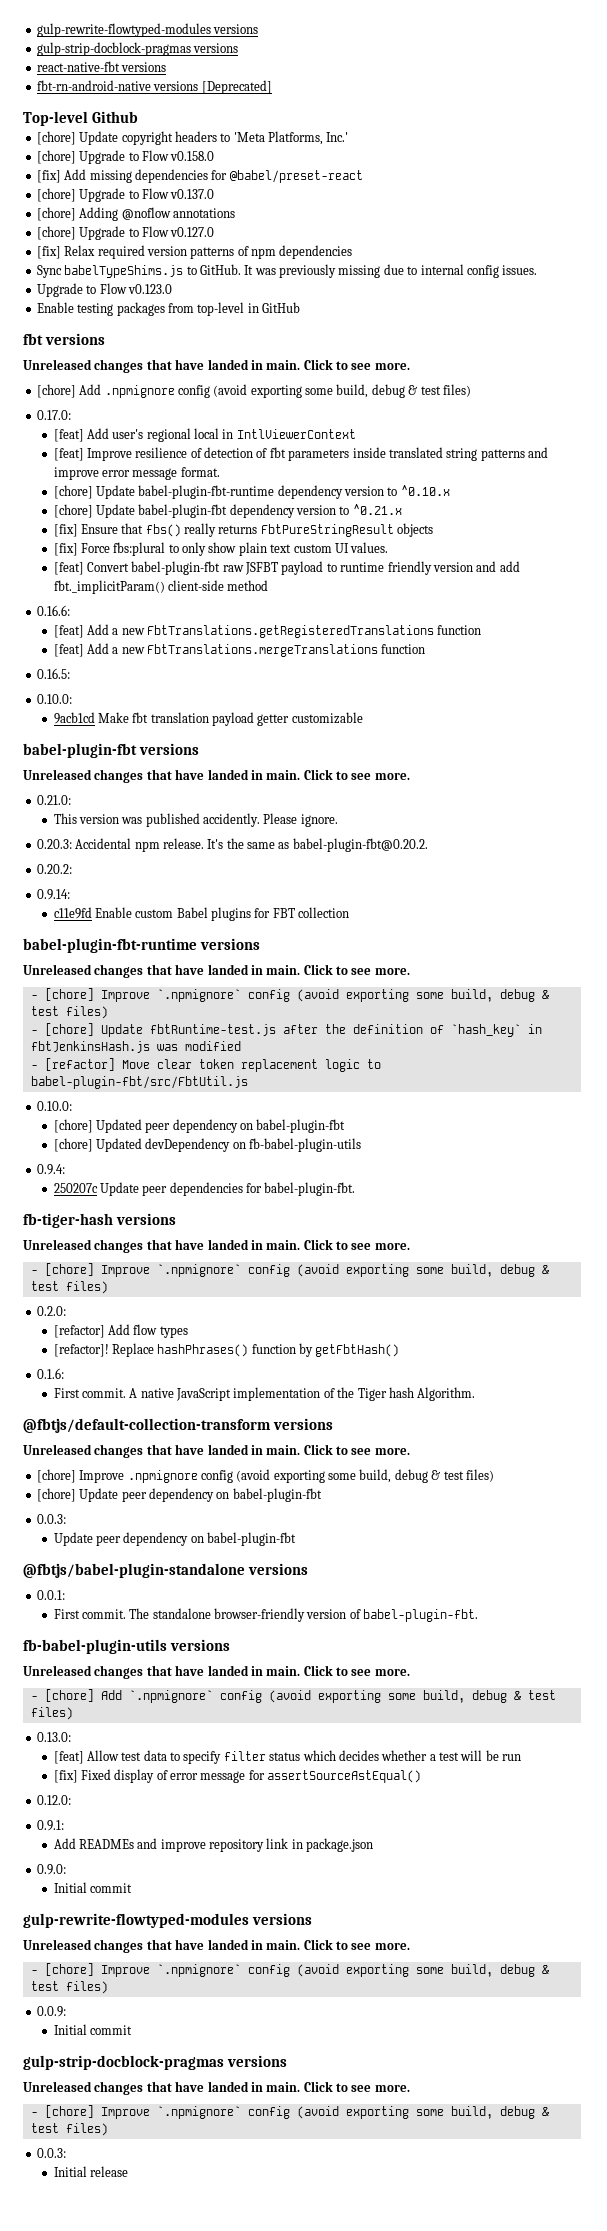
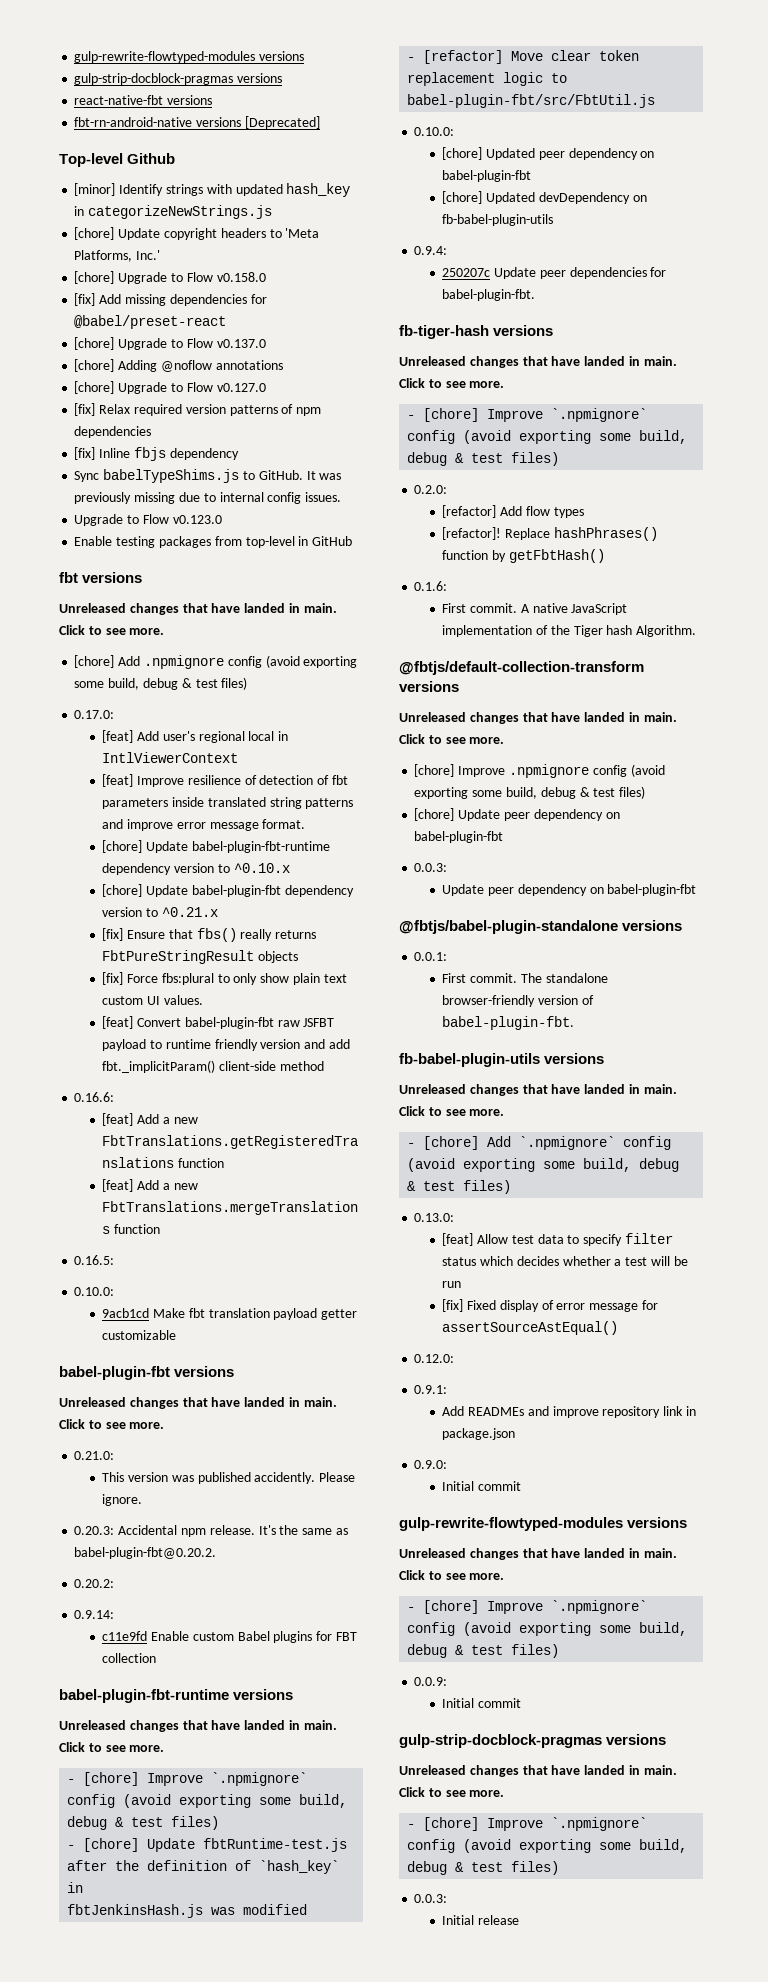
(138, 117) none -> [74,183,351,197] [74,205,273,219] // [minor] Identify strings with updated hash_key in categorizeNewStrings.js
(353, 252) none -> [74,447,239,461] // [fix] Inline fbjs dependency

